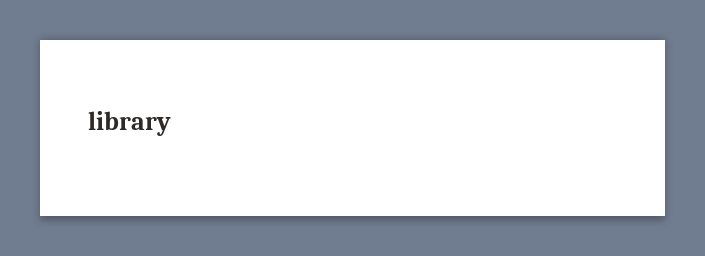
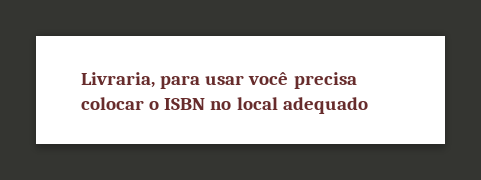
[88,111,171,136] library -> [81,72,357,89] [81,97,368,114] Livraria, para usar você precisa colocar o ISBN no local adequado

